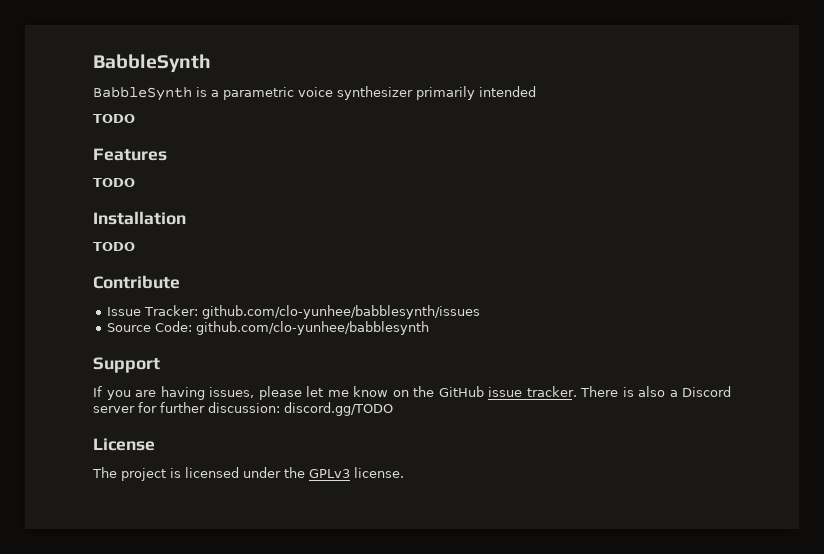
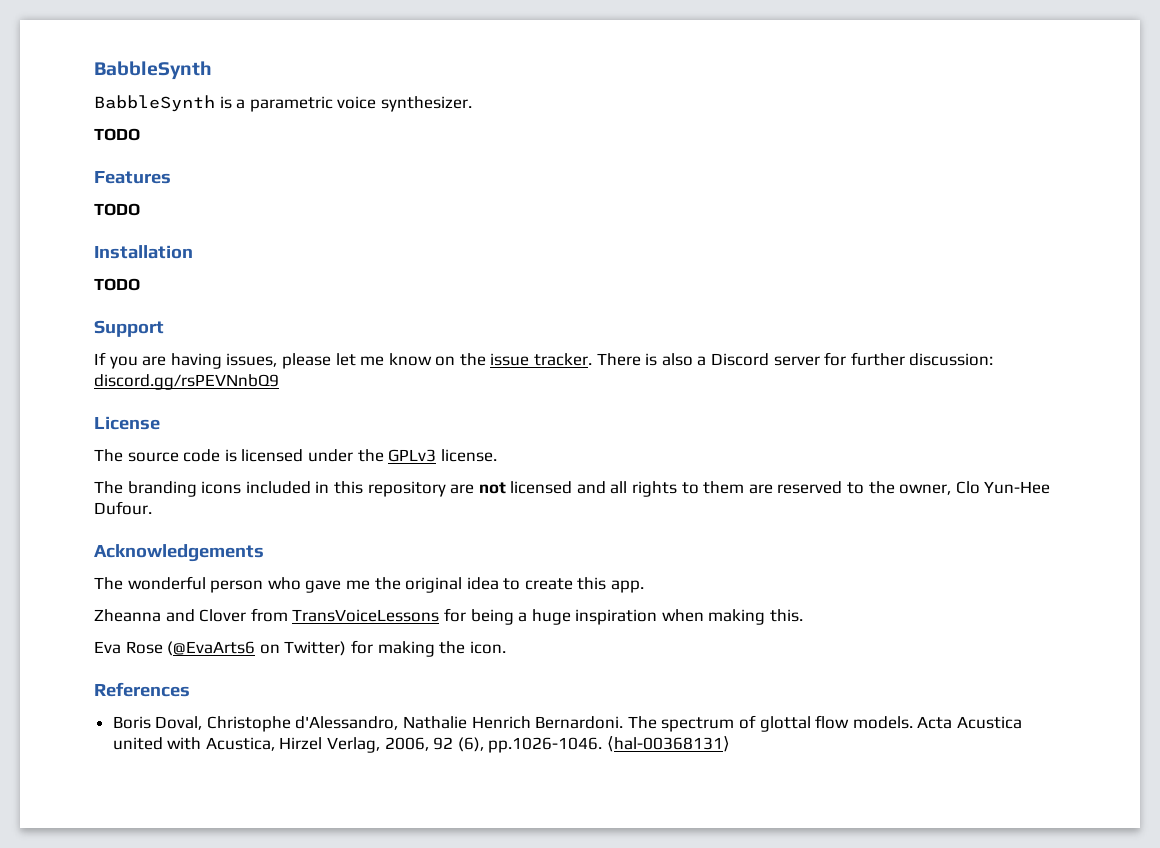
[337,86,536,100] synthesizer primarily intended -> [380,96,472,112] synthesizer.
[93,275,180,289] [106,305,480,319] [106,321,429,335] // Contribute // Issue Tracker: github.com/clo-yunhee/babblesynth/issues // Source Code: github.com/clo-yunhee/babblesynth -> (140, 284) none
[438,386,484,397] GitHub -> (486, 359) none
[284,402,393,416] discord.gg/TODO -> [94,374,279,390] discord.gg/rsPEVNnbQ9
[121,468,166,481] project -> [127,449,221,462] source code
(404, 472) none -> [94,481,1051,497] [94,501,152,515] [94,544,264,562] [94,576,645,593] [94,608,804,625] [94,640,506,657] [94,682,190,697] [112,715,1022,732] [112,736,731,753] // The branding icons included in this repository are not licensed and all rights to them are reserved to the owner, Clo Yun-Hee Dufour. // Acknowledgements // The wonderful person who gave me the original idea to create this app. // Zheanna and Clover from TransVoiceLessons for being a huge inspiration when making this. // Eva Rose (@EvaArts6 on Twitter) for making the icon. // References // Boris Doval, Christophe d'Alessandro, Nathalie Henrich Bernardoni. The spectrum of glottal flow models. Acta Acustica united with Acustica, Hirzel Verlag, 2006, 92 (6), pp.1026-1046. ⟨hal-00368131⟩

